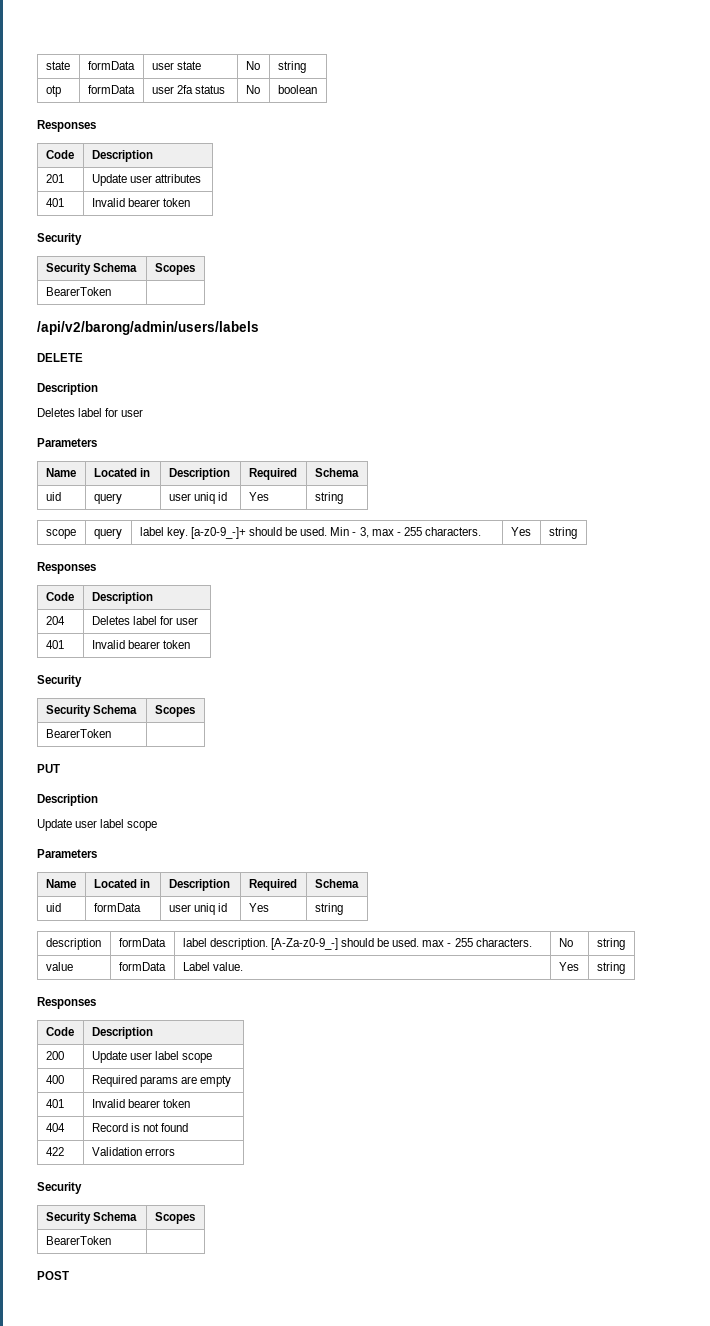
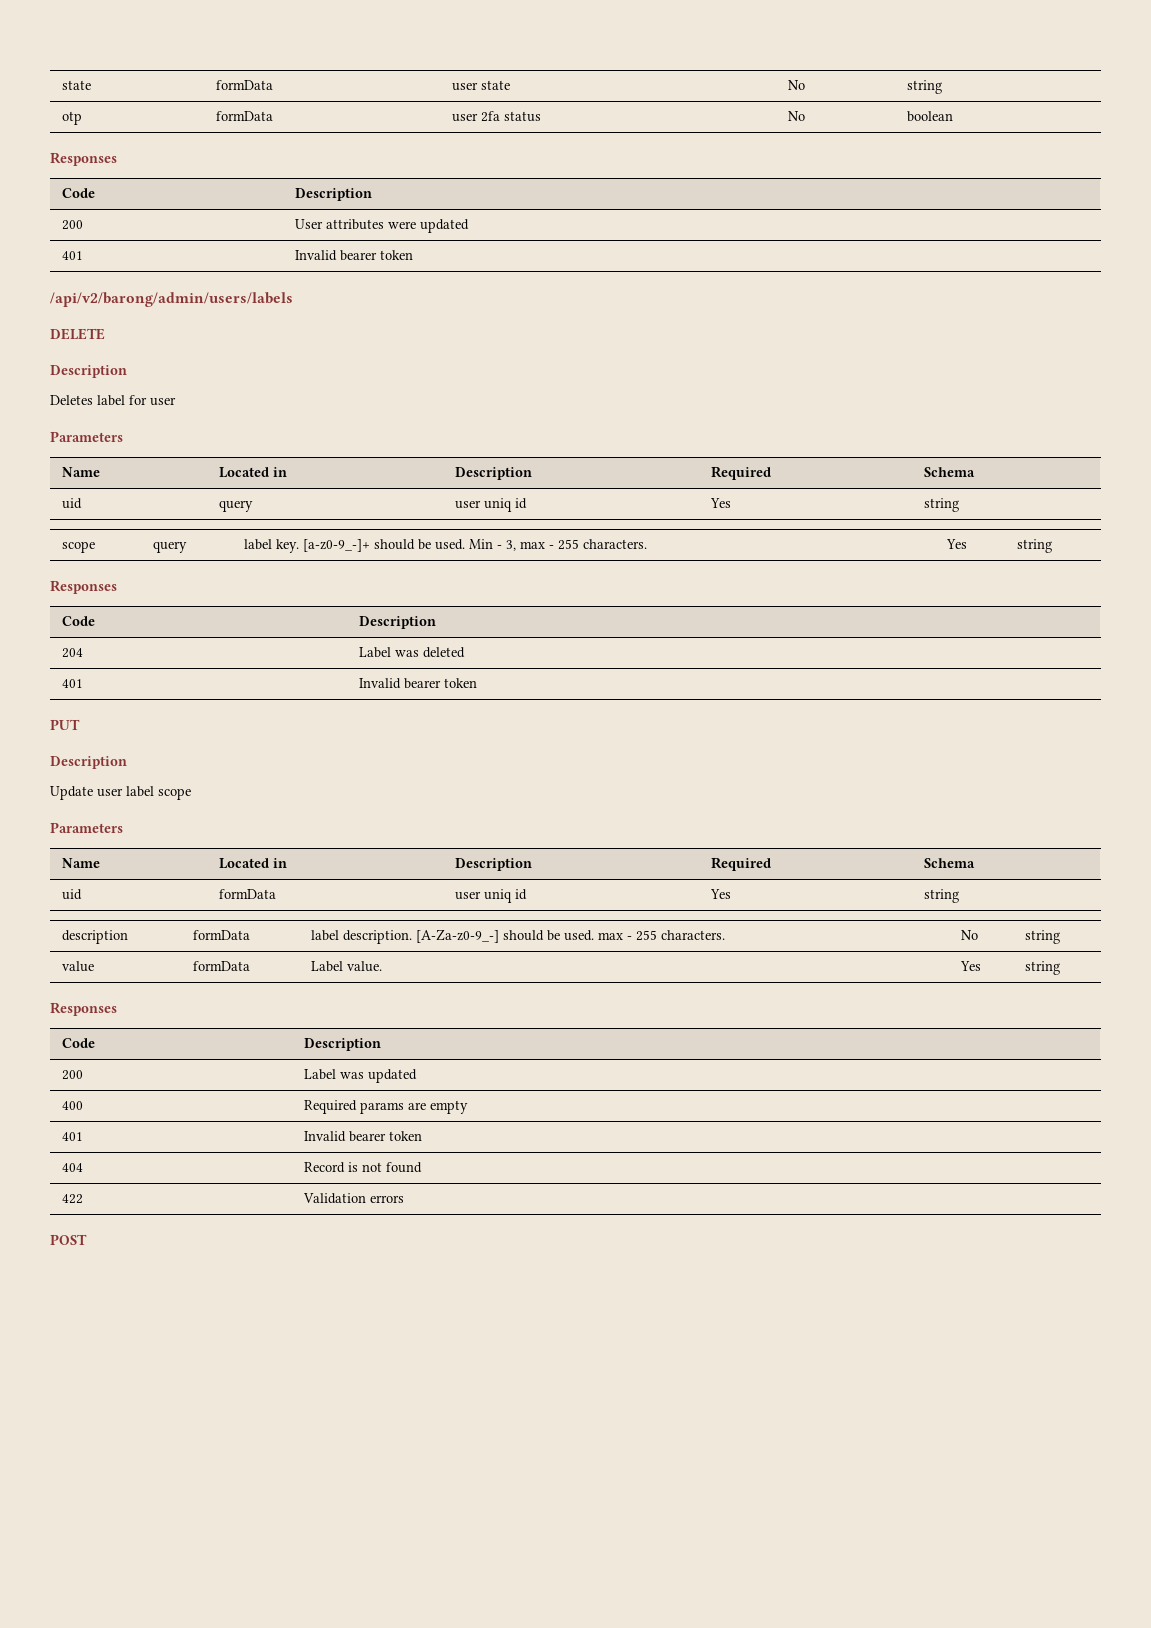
[45,174,64,183] [91,174,152,186] 201 | Update user -> [61,220,83,230] [294,219,323,229] 200 | User
[45,198,64,207] [91,198,190,207] [37,233,82,245] [45,263,137,275] [154,263,195,275] [45,287,111,296] // 401 | Invalid bearer token // Security // Security Schema | Scopes // BearerToken | -> [387,219,469,233] [61,251,83,260] [294,250,413,261] were updated // 401 | Invalid bearer token
[91,616,198,625] [45,640,64,649] [91,640,190,649] [37,675,82,687] [45,705,137,717] [154,705,195,717] [45,729,111,738] Deletes label for user // 401 | Invalid bearer token // Security // Security Schema | Scopes // BearerToken | -> [358,647,465,658] [61,679,83,688] [358,678,477,689] Label was deleted // 401 | Invalid bearer token
[91,1051,212,1063] Update user label scope -> [303,1069,417,1083] Label was updated
[37,1182,82,1194] [45,1212,137,1224] [154,1212,195,1224] [45,1236,111,1245] // Security // Security Schema | Scopes // BearerToken | -> (404, 1199) none

